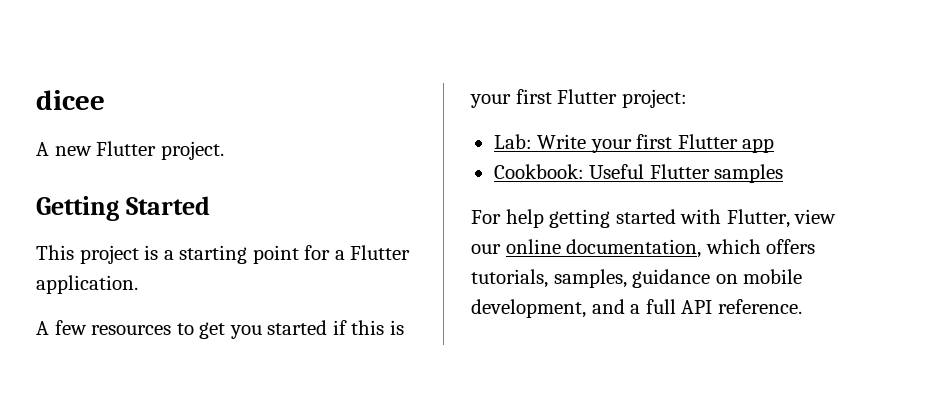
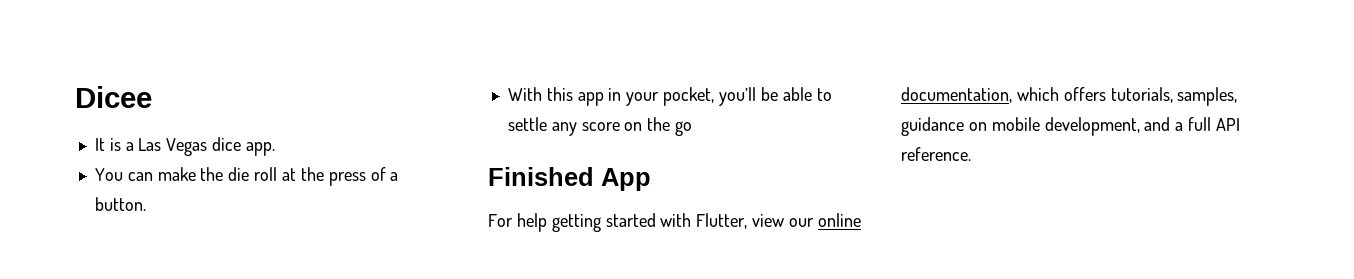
[36,90,105,110] [36,141,224,160] [36,196,210,221] [36,245,411,264] [36,275,138,294] [36,320,404,339] [470,89,687,108] [493,134,775,153] [493,164,784,183] dicee // A new Flutter project. // Getting Started // This project is a starting point for a Flutter application. // A few resources to get you started if this is your first Flutter project: // Lab: Write your first Flutter app // Cookbook: Useful Flutter samples -> [75,86,152,108] [94,137,275,156] [94,167,399,186] [94,197,146,211] [507,87,832,106] [507,117,693,136] [488,167,651,191] Dicee // It is a Las Vegas dice app. // You can make the die roll at the press of a button. // With this app in your pocket, you’ll be able to settle any score on the go // Finished App

